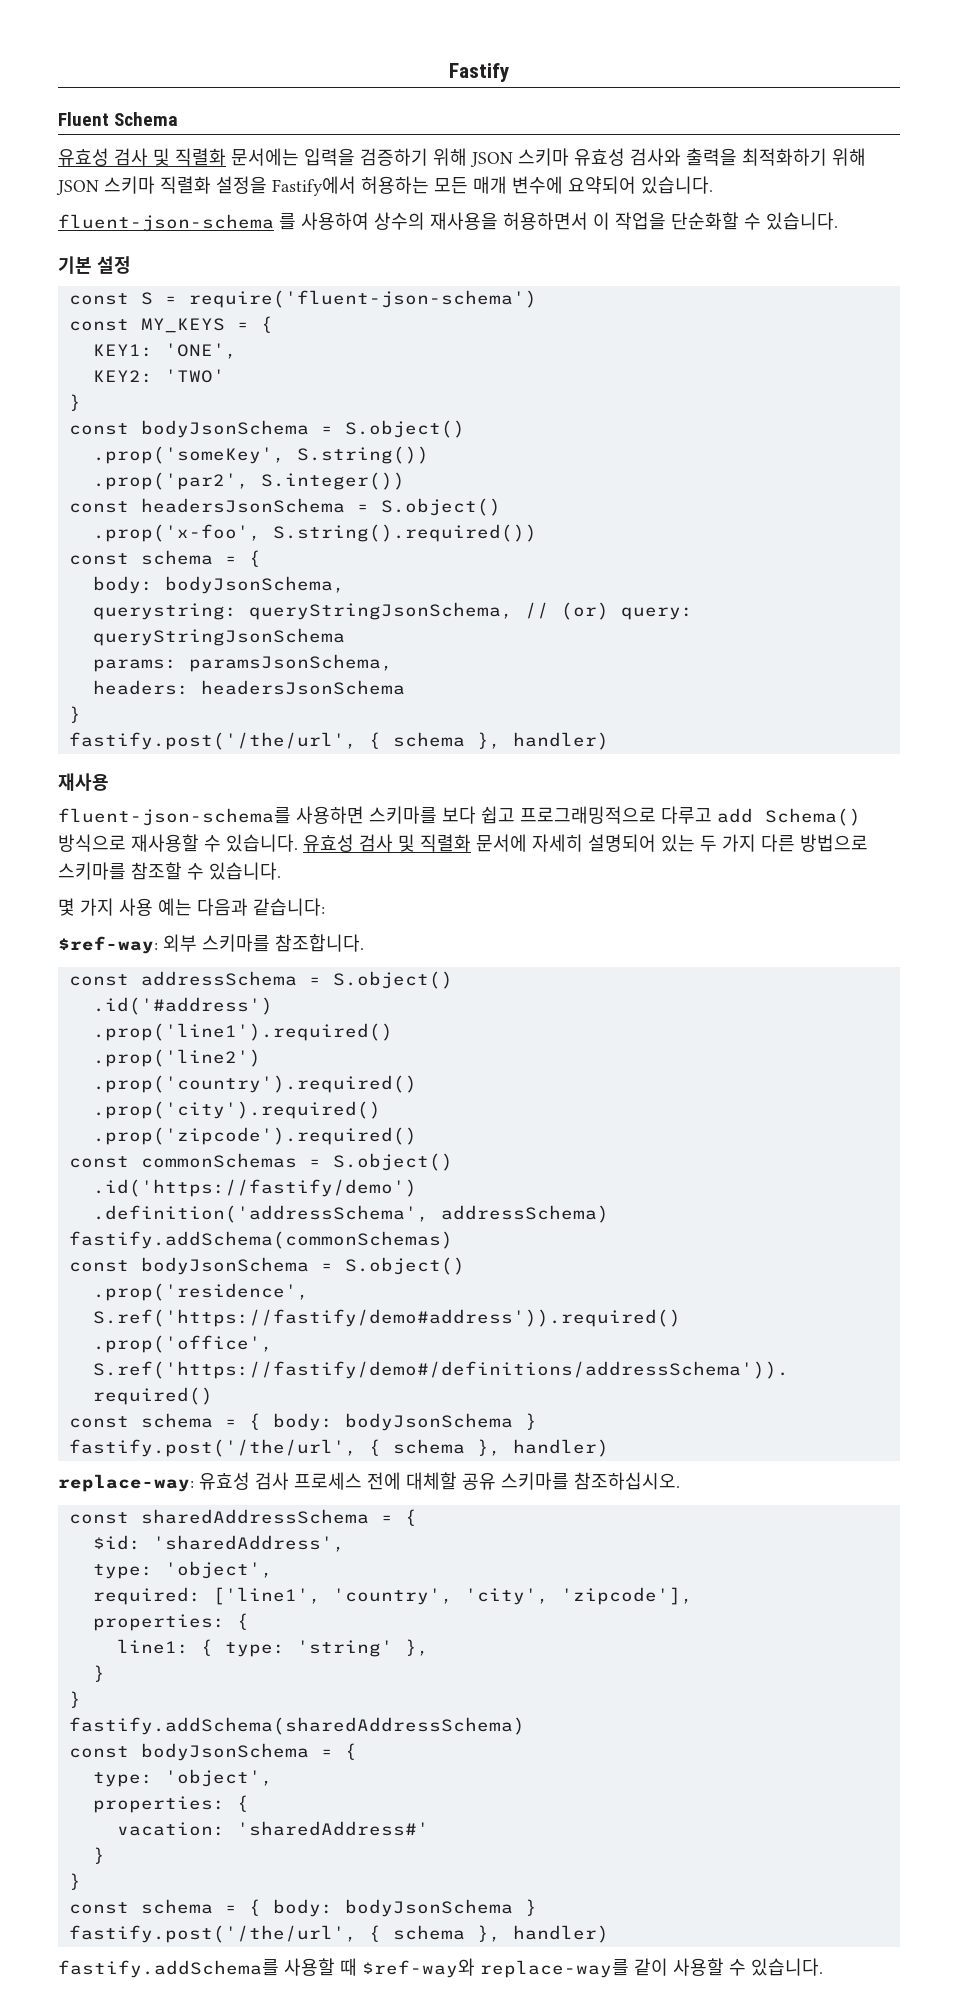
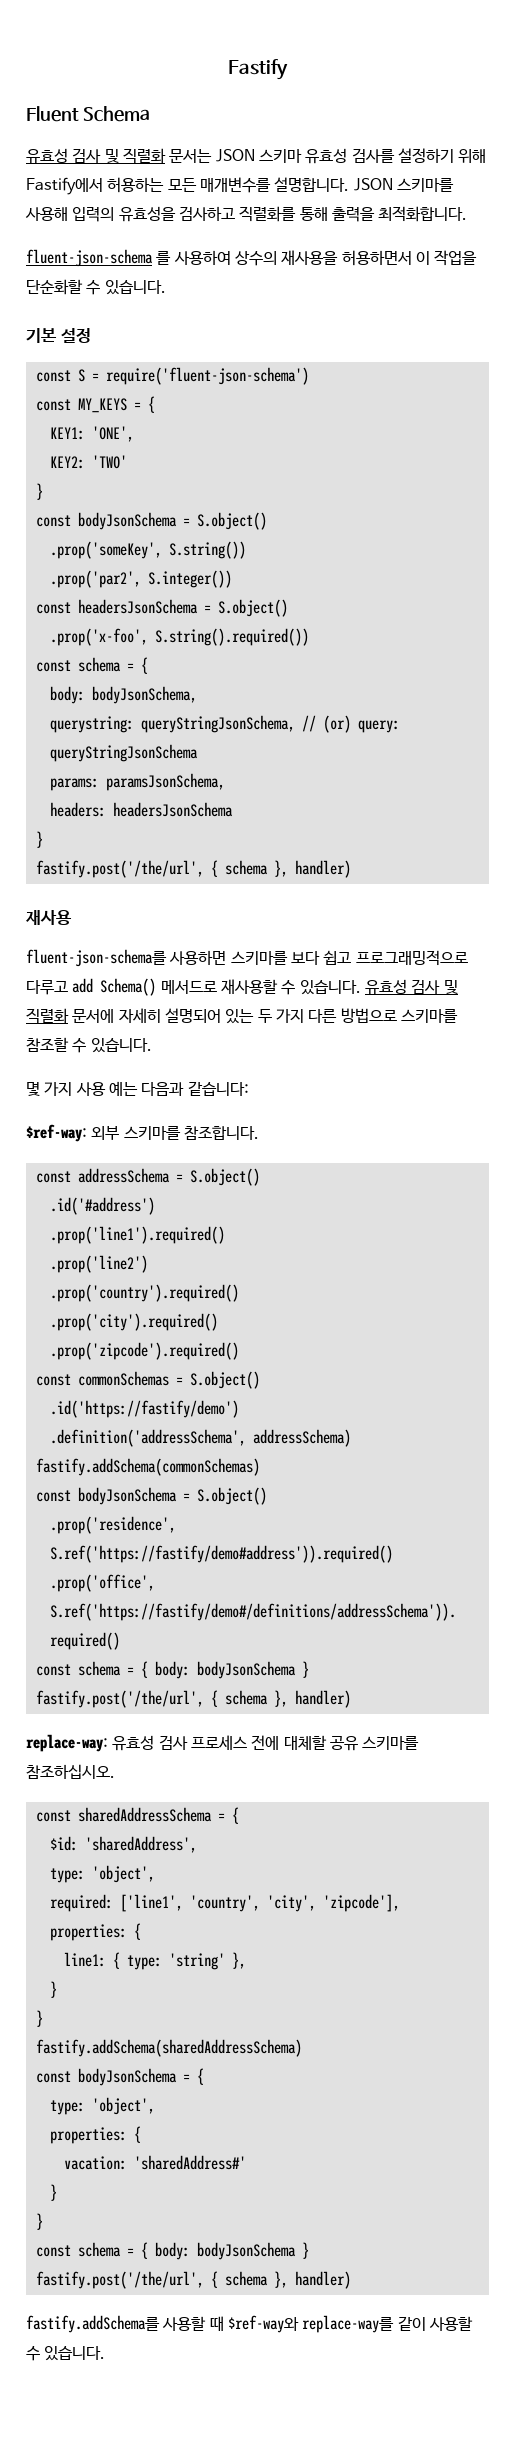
[231,148,866,167] [56,176,713,196] 문서에는 입력을 검증하기 위해 JSON 스키마 유효성 검사와 출력을 최적화하기 위해 JSON 스키마 직렬화 설정을 Fastify에서 허용하는 모든 매개 변수에 요약되어 있습니다. -> [169,148,487,164] [26,177,454,195] [25,206,468,222] 문서는 JSON 스키마 유효성 검사를 설정하기 위해 Fastify에서 허용하는 모든 매개변수를 설명합니다. JSON 스키마를 사용해 입력의 유효성을 검사하고 직렬화를 통해 출력을 최적화합니다.
[58,834,126,852] 방식으로 -> [160,980,217,994] 메서드로

